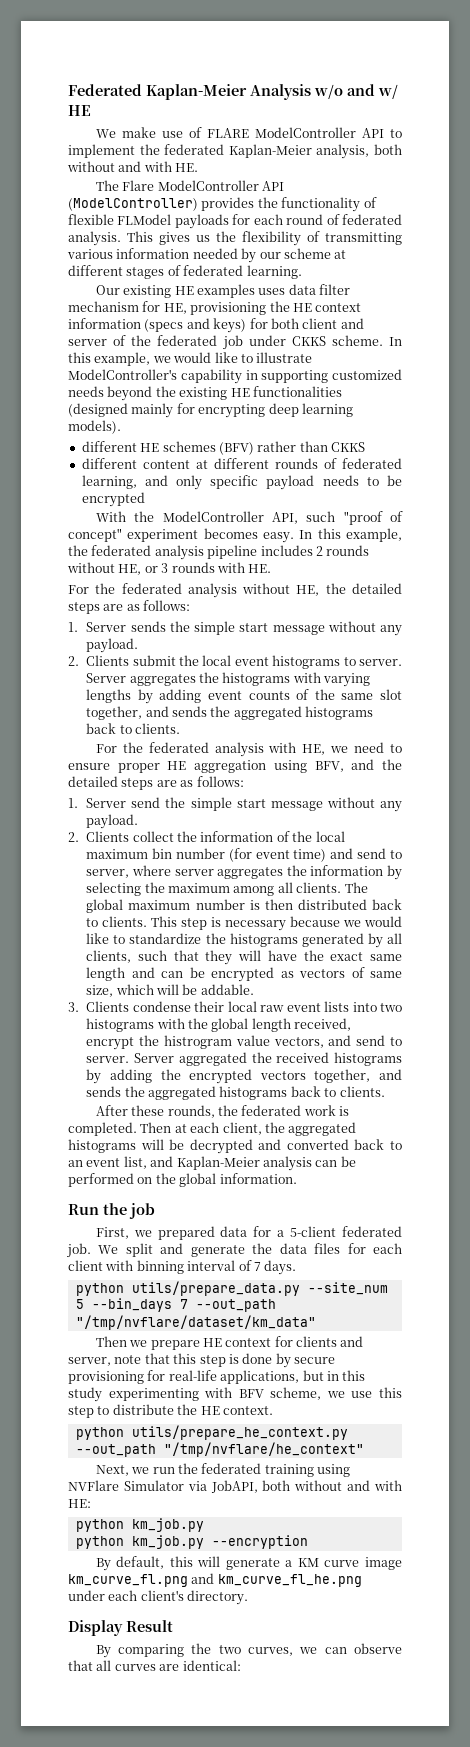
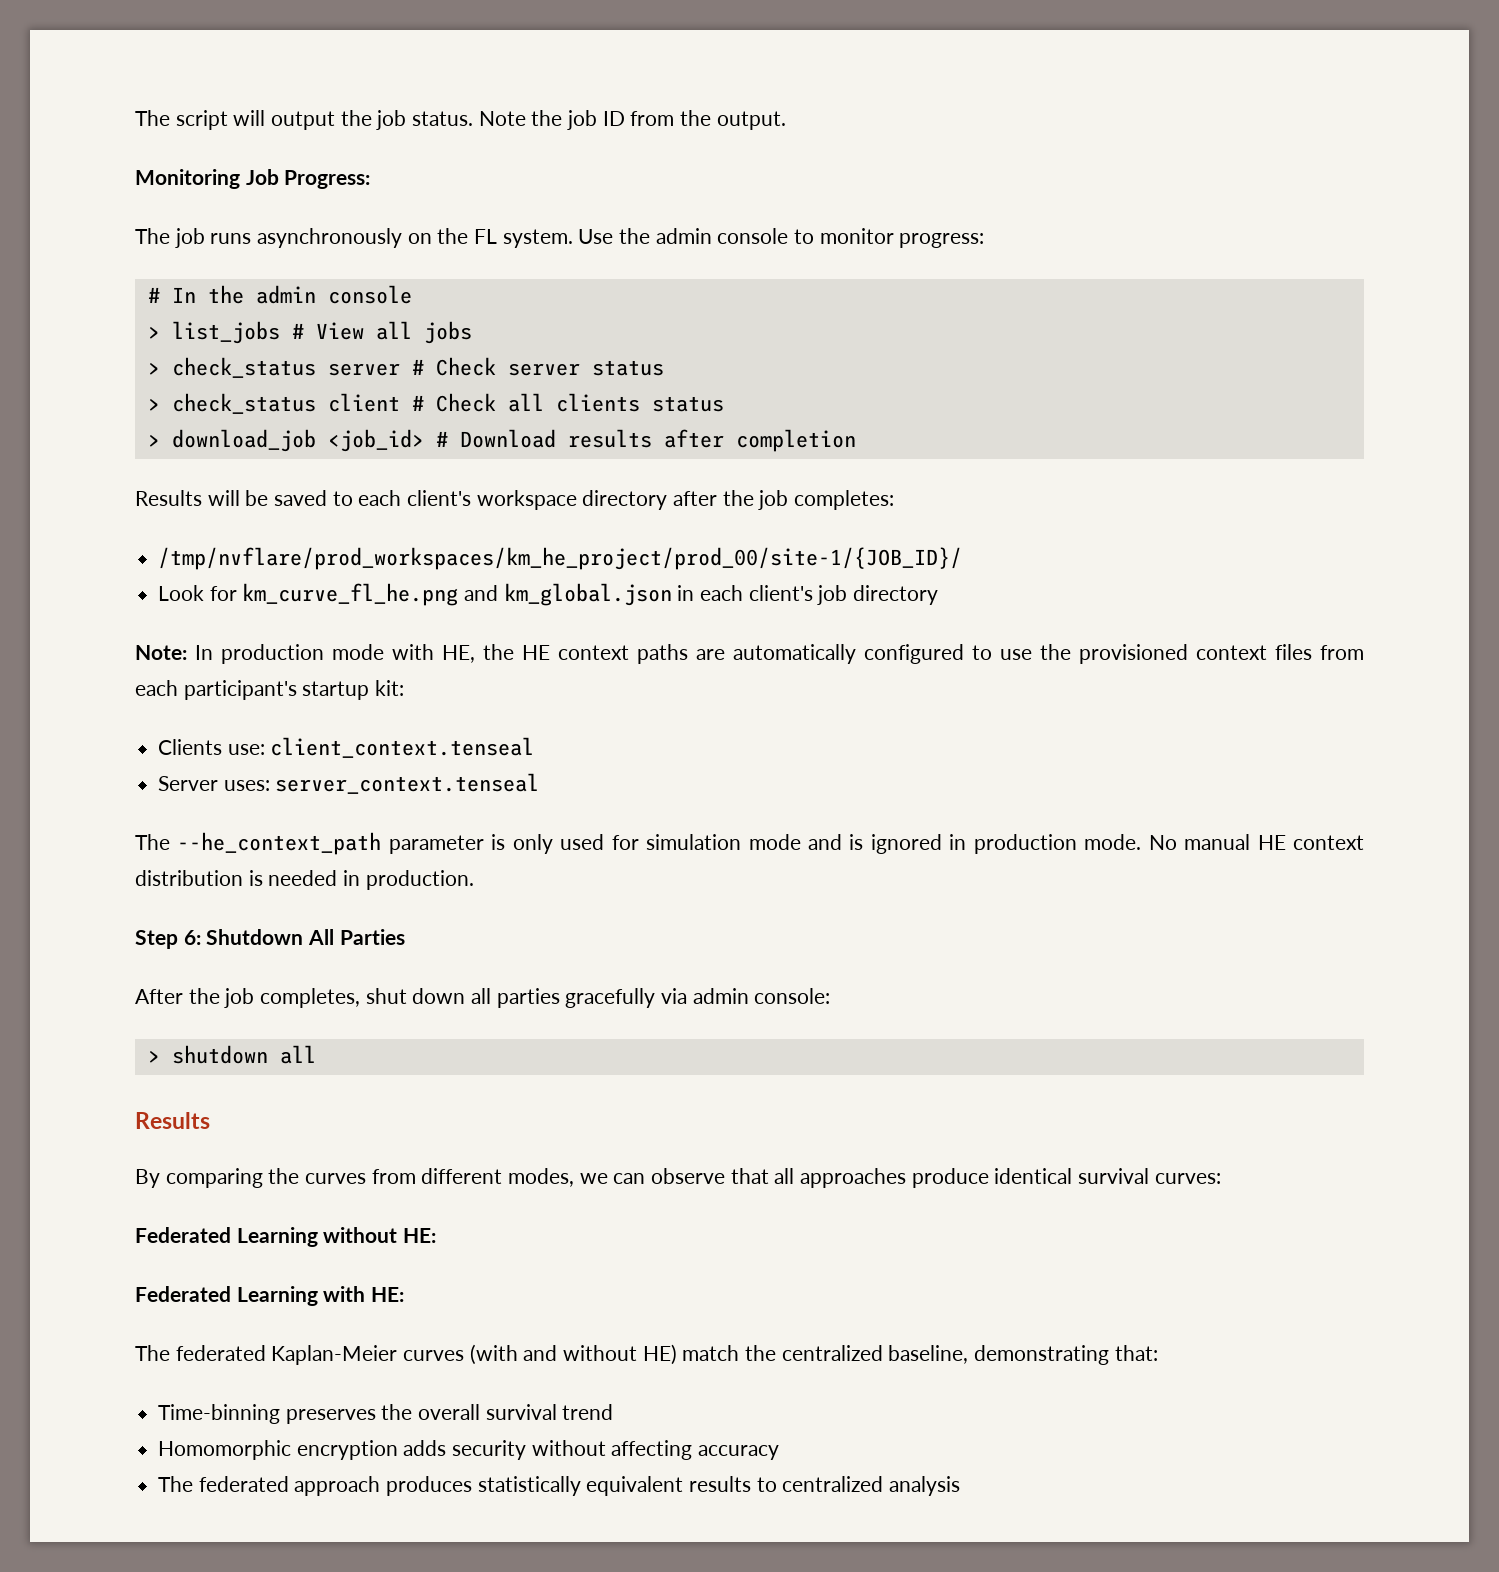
[68,84,398,100] [68,105,91,116] [95,127,402,138] [68,144,402,159] [67,161,199,172] [95,180,284,191] [68,197,377,212] [68,214,402,229] [68,231,402,246] [67,248,347,263] [68,265,302,279] [95,284,351,298] [68,301,362,315] [68,318,364,333] [68,335,402,350] [68,352,313,366] [68,369,402,384] [68,386,342,401] [68,403,353,418] [68,420,121,434] [81,441,365,455] [81,458,402,469] [81,475,402,490] [81,492,145,507] [95,511,403,525] [68,528,403,543] [68,545,370,560] [67,562,272,575] [68,583,402,598] [68,600,191,614] [68,621,402,636] [86,638,139,653] [68,655,402,669] [86,672,371,687] [86,689,402,704] [86,706,374,720] [86,723,180,734] [95,742,402,757] [68,759,402,773] [68,776,244,790] [68,797,402,812] [86,814,139,829] [68,831,345,842] [86,848,403,862] [86,865,402,880] [86,882,368,896] [86,899,402,913] [86,916,402,931] [86,933,402,948] [86,950,402,965] [86,967,402,982] [86,984,254,997] [68,1001,402,1012] [86,1018,352,1032] [86,1035,402,1050] [86,1052,402,1066] [86,1069,402,1084] [86,1086,385,1100] [95,1105,350,1118] [68,1122,357,1136] [68,1139,402,1154] [68,1156,356,1171] [68,1173,297,1187] [68,1203,155,1219] [95,1226,402,1240] [67,1243,403,1258] [68,1260,297,1275] [75,1281,388,1296] [75,1298,276,1312] [75,1315,316,1330] [95,1336,364,1350] [68,1353,335,1368] [68,1370,366,1384] [68,1387,402,1402] [68,1404,273,1418] [75,1425,348,1440] [75,1442,364,1457] [95,1463,351,1477] [68,1480,402,1493] [68,1499,91,1508] [75,1518,204,1532] [75,1535,308,1549] [95,1556,402,1571] [68,1573,362,1587] [68,1590,249,1605] [68,1620,173,1636] Federated Kaplan-Meier Analysis w/o and w/ HE // We make use of FLARE ModelController API to implement the federated Kaplan-Meier analysis, both without and with HE. // The Flare ModelController API (ModelController) provides the functionality of flexible FLModel payloads for each round of federated analysis. This gives us the flexibility of transmitting various information needed by our scheme at different stages of federated learning. // Our existing HE examples uses data filter mechanism for HE, provisioning the HE context information (specs and keys) for both client and server of the federated job under CKKS scheme. In this example, we would like to illustrate ModelController's capability in supporting customized needs beyond the existing HE functionalities (designed mainly for encrypting deep learning models). // different HE schemes (BFV) rather than CKKS // different content at different rounds of federated learning, and only specific payload needs to be encrypted // With the ModelController API, such "proof of concept" experiment becomes easy. In this example, the federated analysis pipeline includes 2 rounds without HE, or 3 rounds with HE. // For the federated analysis without HE, the detailed steps are as follows: // 1. Server sends the simple start message without any payload. // 2. Clients submit the local event histograms to server. Server aggregates the histograms with varying lengths by adding event counts of the same slot together, and sends the aggregated histograms back to clients. // For the federated analysis with HE, we need to ensure proper HE aggregation using BFV, and the detailed steps are as follows: // 1. Server send the simple start message without any payload. // 2. Clients collect the information of the local maximum bin number (for event time) and send to server, where server aggregates the information by selecting the maximum among all clients. The global maximum number is then distributed back to clients. This step is necessary because we would like to standardize the histograms generated by all clients, such that they will have the exact same length and can be encrypted as vectors of same size, which will be addable. // 3. Clients condense their local raw event lists into two histograms with the global length received, encrypt the histrogram value vectors, and send to server. Server aggregated the received histograms by adding the encrypted vectors together, and sends the aggregated histograms back to clients. // After these rounds, the federated work is completed. Then at each client, the aggregated histograms will be decrypted and converted back to an event list, and Kaplan-Meier analysis can be performed on the global information. // Run the job // First, we prepared data for a 5-client federated job. We split and generate the data files for each client with binning interval of 7 days. // python utils/prepare_data.py --site_num 5 --bin_days 7 --out_path "/tmp/nvflare/dataset/km_data" // Then we prepare HE context for clients and server, note that this step is done by secure provisioning for real-life applications, but in this study experimenting with BFV scheme, we use this step to distribute the HE context. // python utils/prepare_he_context.py --out_path "/tmp/nvflare/he_context" // Next, we run the federated training using NVFlare Simulator via JobAPI, both without and with HE: // python km_job.py // python km_job.py --encryption // By default, this will generate a KM curve image km_curve_fl.png and km_curve_fl_he.png under each client's directory. // Display Result -> [135,110,786,130] [135,169,371,189] [135,228,985,248] [147,285,412,304] [147,321,472,344] [147,357,664,378] [147,393,724,414] [147,429,856,452] [135,490,895,510] [158,547,963,570] [158,583,939,606] [135,644,1364,664] [135,680,405,700] [158,737,535,758] [158,773,540,794] [135,832,1364,855] [135,870,474,890] [135,929,405,949] [135,988,831,1008] [147,1045,316,1064] [135,1112,210,1129] The script will output the job status. Note the job ID from the output. // Monitoring Job Progress: // The job runs asynchronously on the FL system. Use the admin console to monitor progress: // # In the admin console // > list_jobs # View all jobs // > check_status server # Check server status // > check_status client # Check all clients status // > download_job <job_id> # Download results after completion // Results will be saved to each client's workspace directory after the job completes: // /tmp/nvflare/prod_workspaces/km_he_project/prod_00/site-1/{JOB_ID}/ // Look for km_curve_fl_he.png and km_global.json in each client's job directory // Note: In production mode with HE, the HE context paths are automatically configured to use the provisioned context files from each participant's startup kit: // Clients use: client_context.tenseal // Server uses: server_context.tenseal // The --he_context_path parameter is only used for simulation mode and is ignored in production mode. No manual HE context distribution is needed in production. // Step 6: Shutdown All Parties // After the job completes, shut down all parties gracefully via admin console: // > shutdown all // Results
[218,1645,294,1656] two curves, -> [305,1168,575,1187] curves from different modes,
[114,1660,241,1671] curves are identical: -> [800,1168,1221,1188] [135,1227,437,1247] [135,1286,405,1306] [135,1344,1158,1365] [158,1404,614,1424] [158,1440,780,1460] [158,1476,961,1496] approaches produce identical survival curves: // Federated Learning without HE: // Federated Learning with HE: // The federated Kaplan-Meier curves (with and without HE) match the centralized baseline, demonstrating that: // Time-binning preserves the overall survival trend // Homomorphic encryption adds security without affecting accuracy // The federated approach produces statistically equivalent results to centralized analysis

